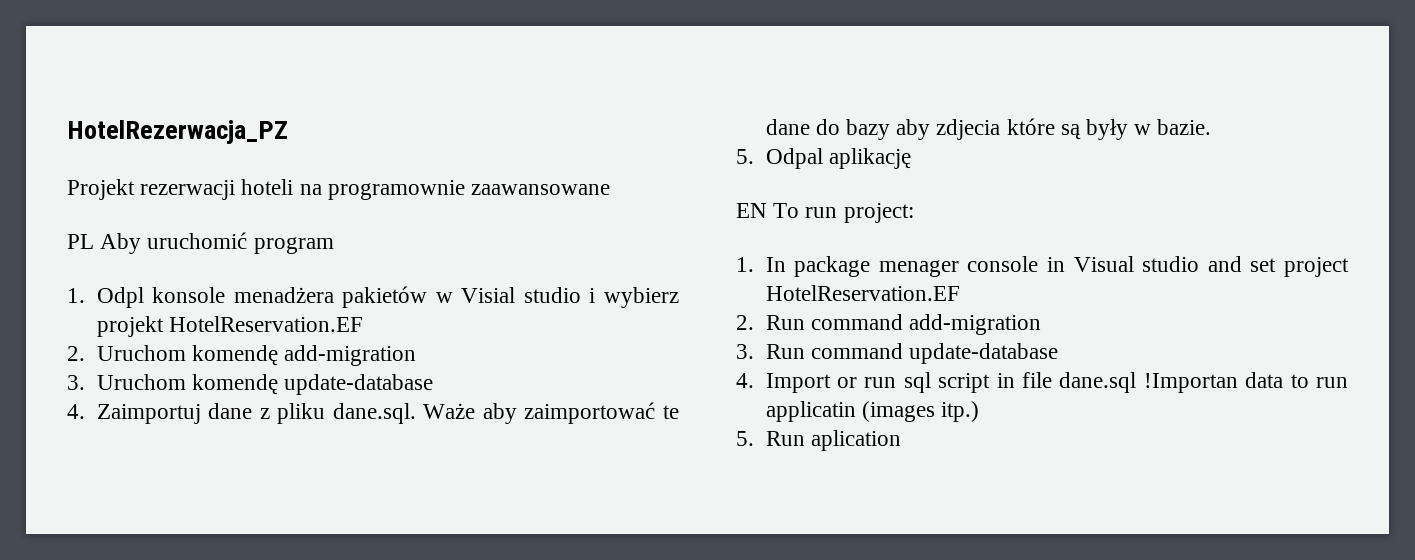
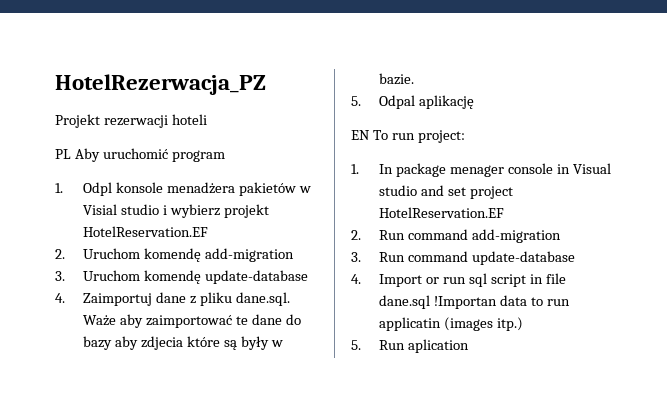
[299,180,611,200] na programownie zaawansowane -> (207, 119) none

